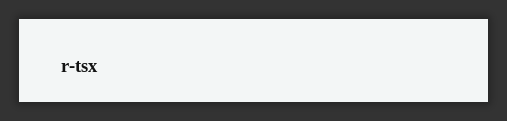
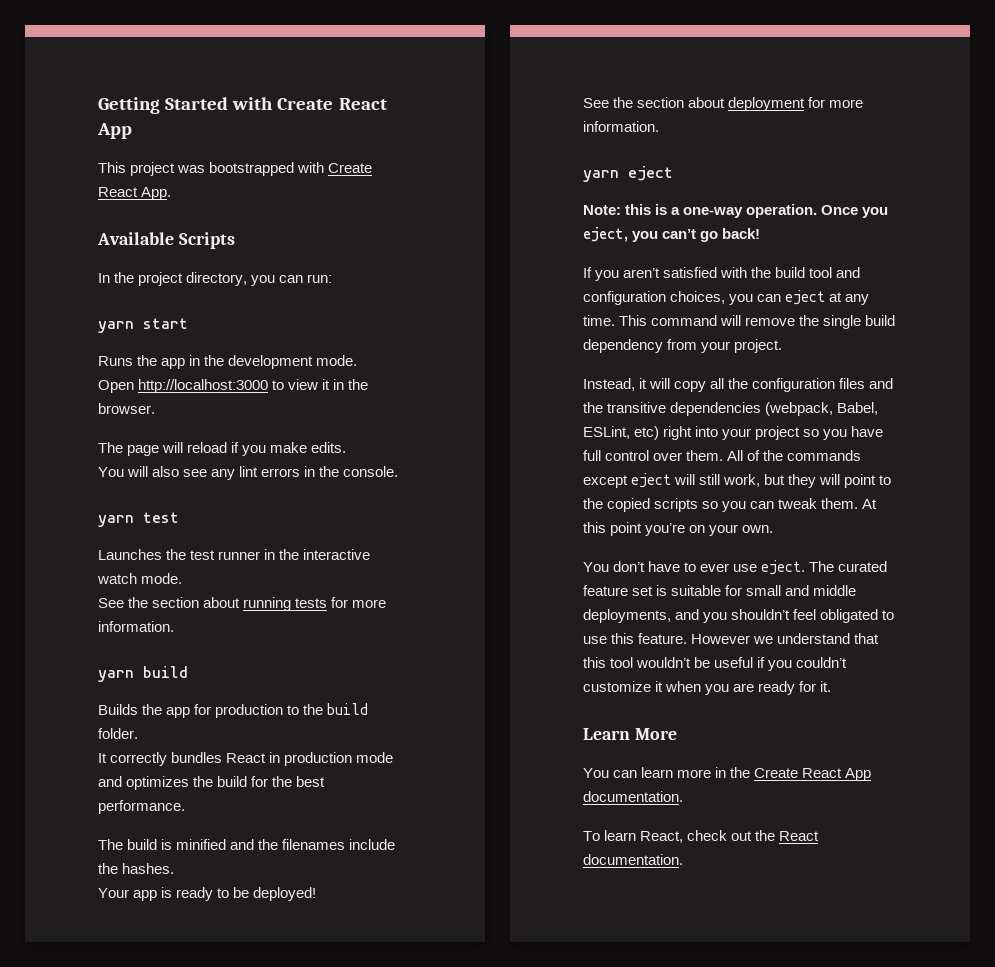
[61,61,98,72] r-tsx -> [98,97,387,114] [97,123,132,139] [98,162,373,176] [98,187,172,200] [97,232,235,249] [98,272,333,286] [98,318,188,333] [98,355,358,369] [98,379,369,393] [98,403,155,414] [98,442,347,456] [98,466,399,480] [98,512,179,527] [98,549,371,560] [97,573,183,584] [98,597,387,611] [98,621,174,632] [98,666,188,682] [98,703,369,718] [98,728,138,739] [98,752,394,766] [98,776,326,790] [98,800,185,814] [98,839,396,850] [98,863,175,874] [98,887,317,901] [583,97,864,111] [583,121,659,132] [583,166,673,182] [583,204,889,218] [583,227,761,242] [583,267,861,281] [583,290,870,305] [583,315,896,329] [583,339,783,353] [583,378,894,392] [583,402,879,416] [583,426,884,440] [583,450,862,461] [583,473,892,488] [583,498,878,512] [583,522,774,536] [583,560,888,575] [583,585,857,596] [583,609,895,623] [583,633,880,644] [583,657,848,671] [583,681,832,695] [583,728,677,740] [583,767,872,781] [583,791,683,802] [583,830,820,843] [583,854,683,865] Getting Started with Create React App // This project was bootstrapped with Create React App. // Available Scripts // In the project directory, you can run: // yarn start // Runs the app in the development mode. // Open http://localhost:3000 to view it in the browser. // The page will reload if you make edits. // You will also see any lint errors in the console. // yarn test // Launches the test runner in the interactive watch mode. // See the section about running tests for more information. // yarn build // Builds the app for production to the build folder. // It correctly bundles React in production mode and optimizes the build for the best performance. // The build is minified and the filenames include the hashes. // Your app is ready to be deployed! // See the section about deployment for more information. // yarn eject // Note: this is a one-way operation. Once you eject, you can’t go back! // If you aren’t satisfied with the build tool and configuration choices, you can eject at any time. This command will remove the single build dependency from your project. // Instead, it will copy all the configuration files and the transitive dependencies (webpack, Babel, ESLint, etc) right into your project so you have full control over them. All of the commands except eject will still work, but they will point to the copied scripts so you can tweak them. At this point you’re on your own. // You don’t have to ever use eject. The curated feature set is suitable for small and middle deployments, and you shouldn’t feel obligated to use this feature. However we understand that this tool wouldn’t be useful if you couldn’t customize it when you are ready for it. // Learn More // You can learn more in the Create React App documentation. // To learn React, check out the React documentation.

